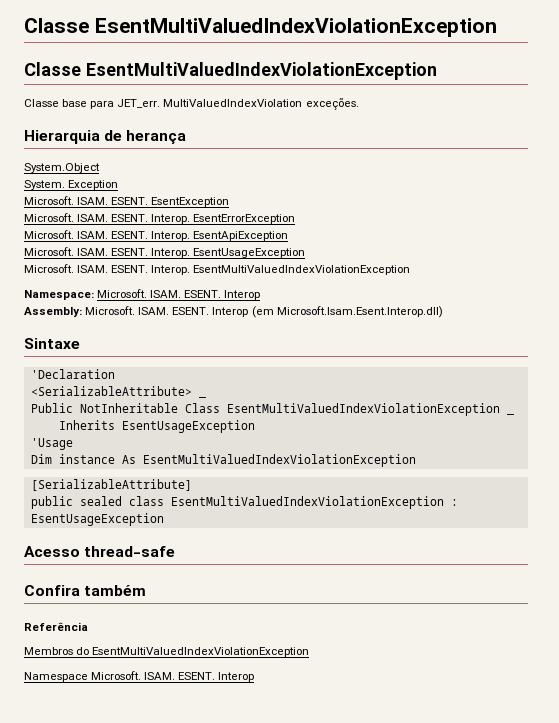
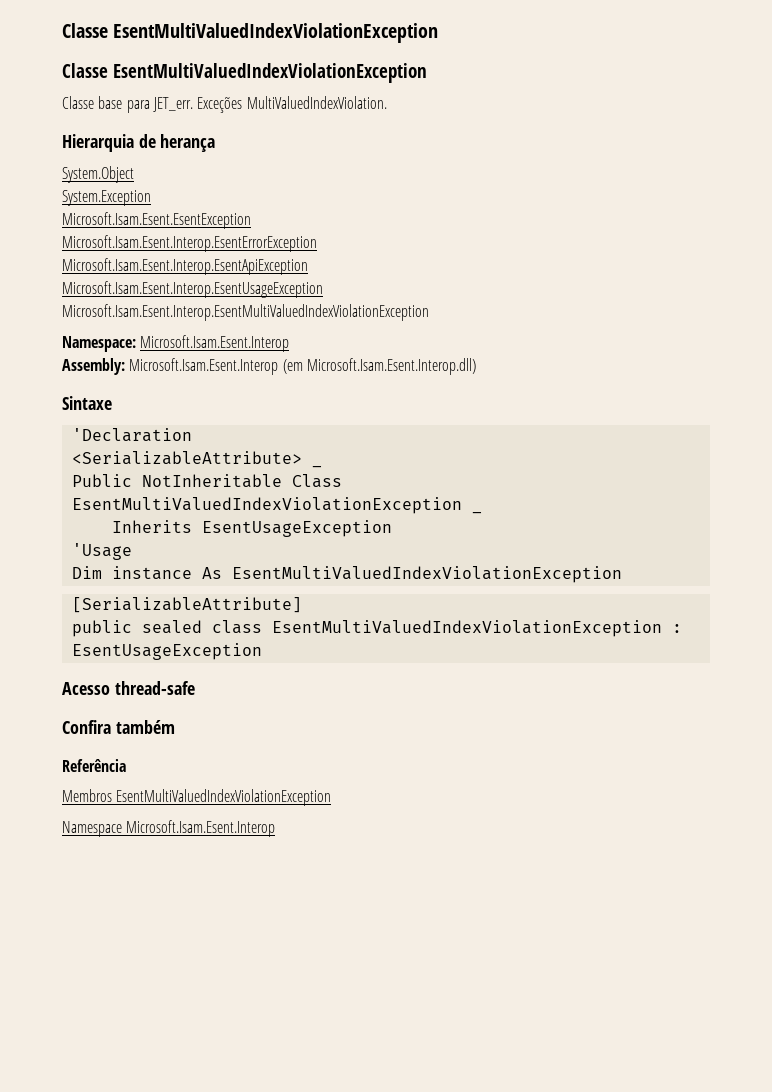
[163,98,359,110] MultiValuedIndexViolation exceções. -> [197,96,387,113] Exceções MultiValuedIndexViolation.
[24,180,119,190] [24,196,230,207] [24,213,296,224] [24,230,289,241] [24,247,306,258] [24,264,411,275] [24,289,261,300] [24,306,249,317] System. Exception // Microsoft. ISAM. ESENT. EsentException // Microsoft. ISAM. ESENT. Interop. EsentErrorException // Microsoft. ISAM. ESENT. Interop. EsentApiException // Microsoft. ISAM. ESENT. Interop. EsentUsageException // Microsoft. ISAM. ESENT. Interop. EsentMultiValuedIndexViolationException // Namespace: Microsoft. ISAM. ESENT. Interop // Assembly: Microsoft. ISAM. ESENT. Interop -> [62,190,151,206] [62,212,251,229] [62,235,317,252] [62,258,308,275] [62,281,323,298] [62,304,429,321] [62,335,290,352] [62,358,279,375] System.Exception // Microsoft.Isam.Esent.EsentException // Microsoft.Isam.Esent.Interop.EsentErrorException // Microsoft.Isam.Esent.Interop.EsentApiException // Microsoft.Isam.Esent.Interop.EsentUsageException // Microsoft.Isam.Esent.Interop.EsentMultiValuedIndexViolationException // Namespace: Microsoft.Isam.Esent.Interop // Assembly: Microsoft.Isam.Esent.Interop
[76,647,90,655] do -> (112, 795) none
[91,671,255,682] Microsoft. ISAM. ESENT. Interop -> [126,820,276,837] Microsoft.Isam.Esent.Interop

